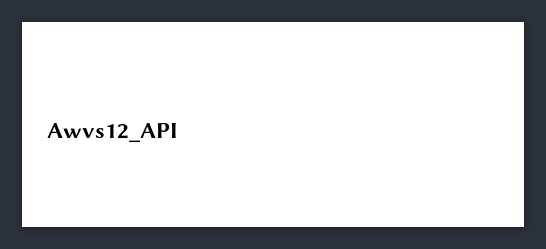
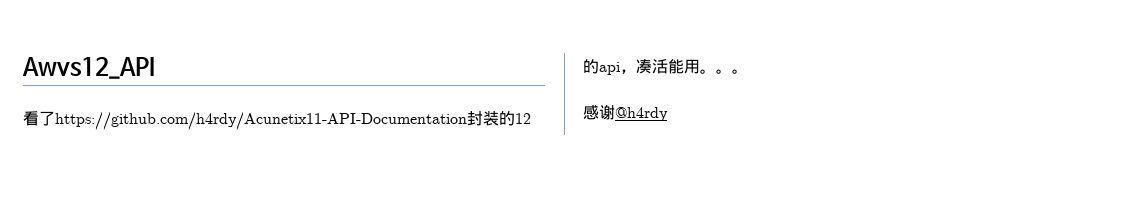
(178, 132) none -> [23,111,531,130] [583,59,748,75] [583,104,668,121] // 看了https://github.com/h4rdy/Acunetix11-API-Documentation封装的12的api，凑活能用。。。 // 感谢@h4rdy

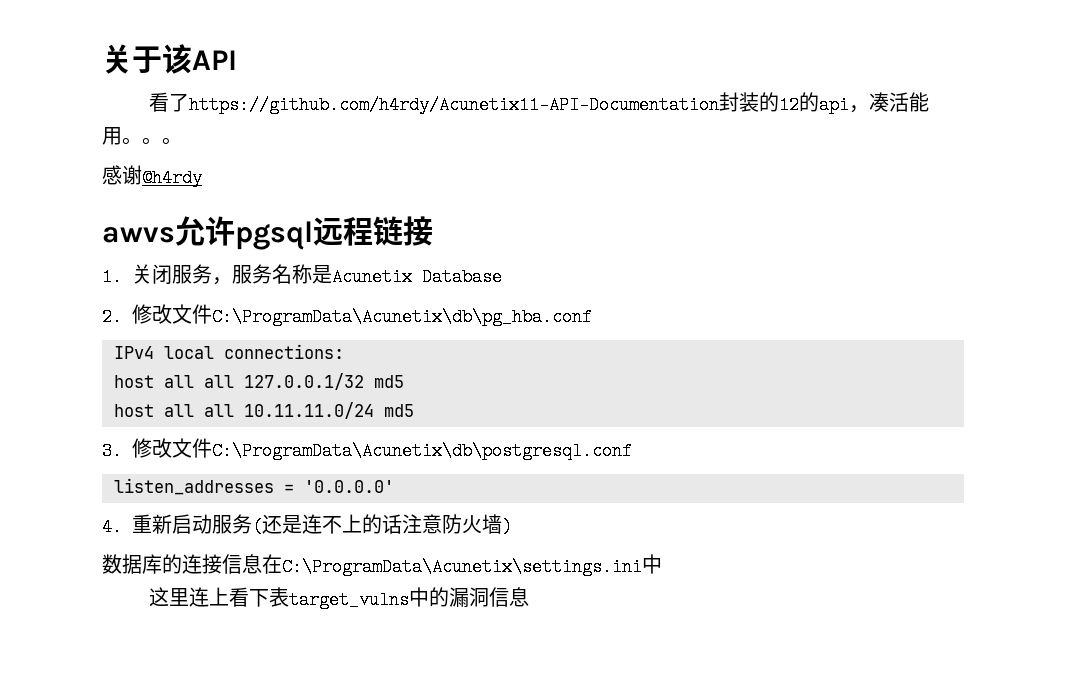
[22,57,155,79] Awvs12_API -> [102,44,237,74] 关于该API
(668, 114) none -> [102,216,433,250] [102,264,502,286] [102,304,592,326] [114,344,344,359] [114,373,404,390] [114,402,414,419] [102,438,632,460] [114,478,394,495] [102,514,512,536] [102,554,662,576] [149,587,530,609] // awvs允许pgsql远程链接 // 1.关闭服务，服务名称是Acunetix Database // 2.修改文件C:\ProgramData\Acunetix\db\pg_hba.conf // IPv4 local connections: // host all all 127.0.0.1/32 md5 // host all all 10.11.11.0/24 md5 // 3.修改文件C:\ProgramData\Acunetix\db\postgresql.conf // listen_addresses = '0.0.0.0' // 4.重新启动服务(还是连不上的话注意防火墙) // 数据库的连接信息在C:\ProgramData\Acunetix\settings.ini中 // 这里连上看下表target_vulns中的漏洞信息

